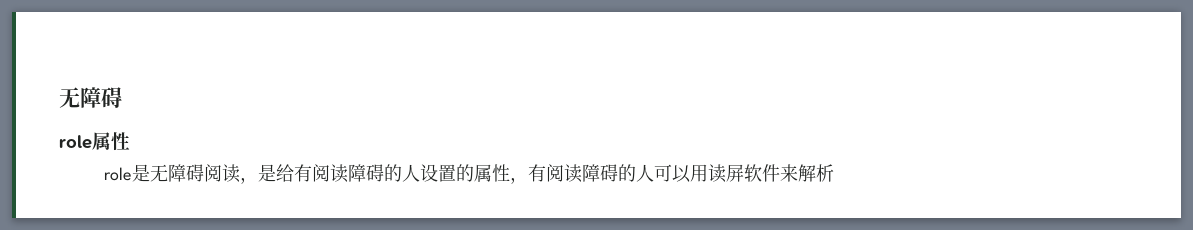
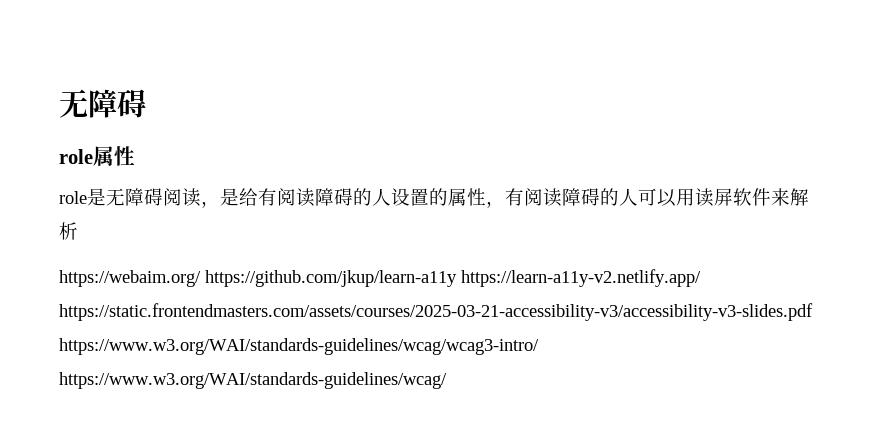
(835, 173) none -> [59,269,701,287] [59,303,813,321] [59,338,539,355] [59,372,447,389] // https://webaim.org/ https://github.com/jkup/learn-a11y https://learn-a11y-v2.netlify.app/ https://static.frontendmasters.com/assets/courses/2025-03-21-accessibility-v3/accessibility-v3-slides.pdf https://www.w3.org/WAI/standards-guidelines/wcag/wcag3-intro/ https://www.w3.org/WAI/standards-guidelines/wcag/

